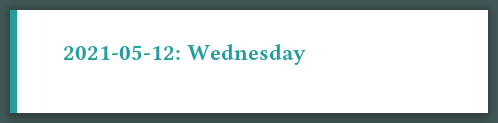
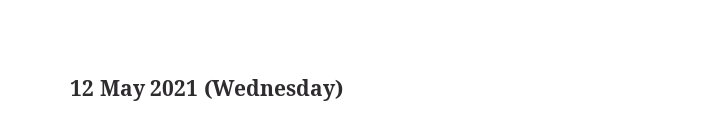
[63,44,307,65] 2021-05-12: Wednesday -> [70,79,344,101] 12 May 2021 (Wednesday)

